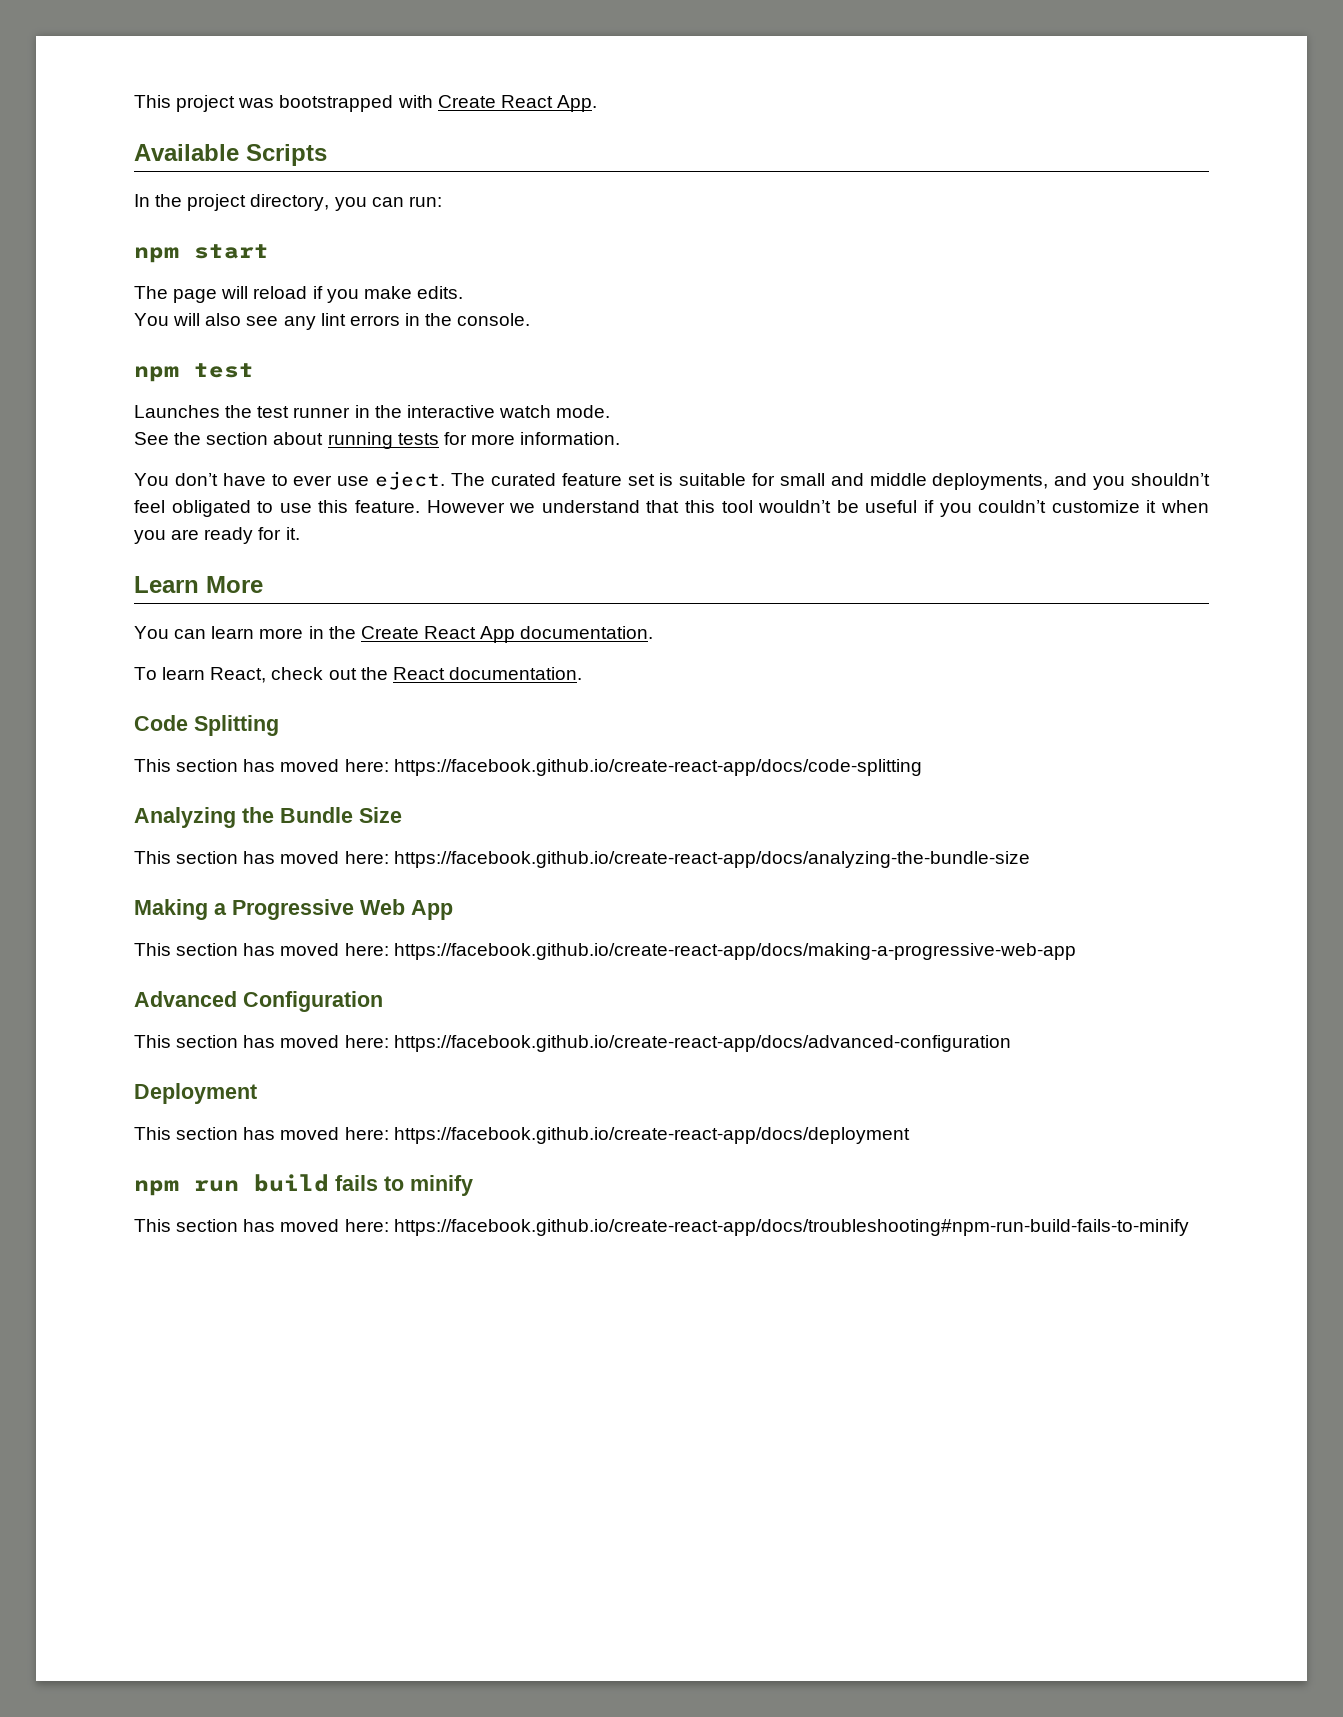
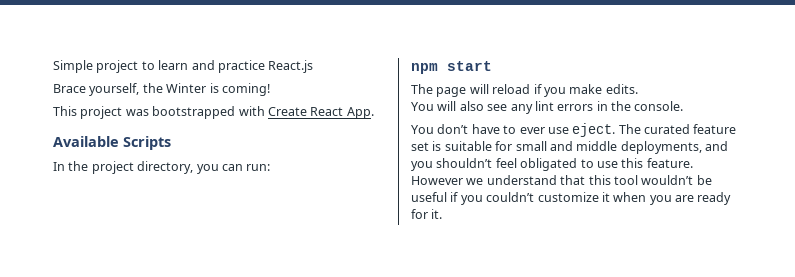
(134, 101) none -> [53,60,314,73] [53,83,270,96] Simple project to learn and practice React.js // Brace yourself, the Winter is coming! //
[134,363,254,382] [134,405,611,418] [134,432,621,449] // npm test // Launches the test runner in the interactive watch mode. // See the section about running tests for more information. -> (684, 106) none
[134,576,263,593] [134,626,654,643] [134,667,582,683] [134,715,279,736] [134,759,922,776] [134,807,402,828] [134,851,1030,868] [134,899,453,920] [134,943,1076,960] [134,991,383,1012] [134,1035,1011,1052] [134,1083,257,1104] [134,1127,910,1144] [134,1174,473,1196] [134,1219,1189,1236] // Learn More // You can learn more in the Create React App documentation. // To learn React, check out the React documentation. // Code Splitting // This section has moved here: https://facebook.github.io/create-react-app/docs/code-splitting // Analyzing the Bundle Size // This section has moved here: https://facebook.github.io/create-react-app/docs/analyzing-the-bundle-size // Making a Progressive Web App // This section has moved here: https://facebook.github.io/create-react-app/docs/making-a-progressive-web-app // Advanced Configuration // This section has moved here: https://facebook.github.io/create-react-app/docs/advanced-configuration // Deployment // This section has moved here: https://facebook.github.io/create-react-app/docs/deployment // npm run build fails to minify // This section has moved here: https://facebook.github.io/create-react-app/docs/troubleshooting#npm-run-build-fails-to-minify -> (443, 214) none

